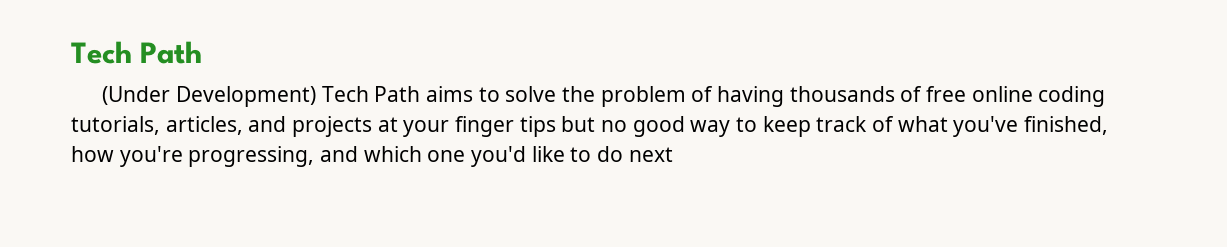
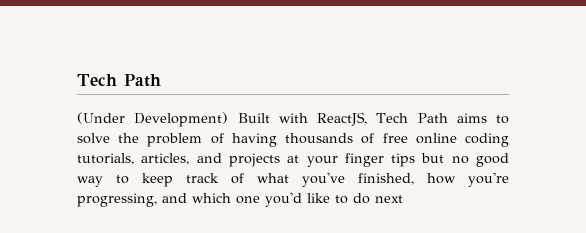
(316, 96) none -> [237,112,368,126] Built with ReactJS,

